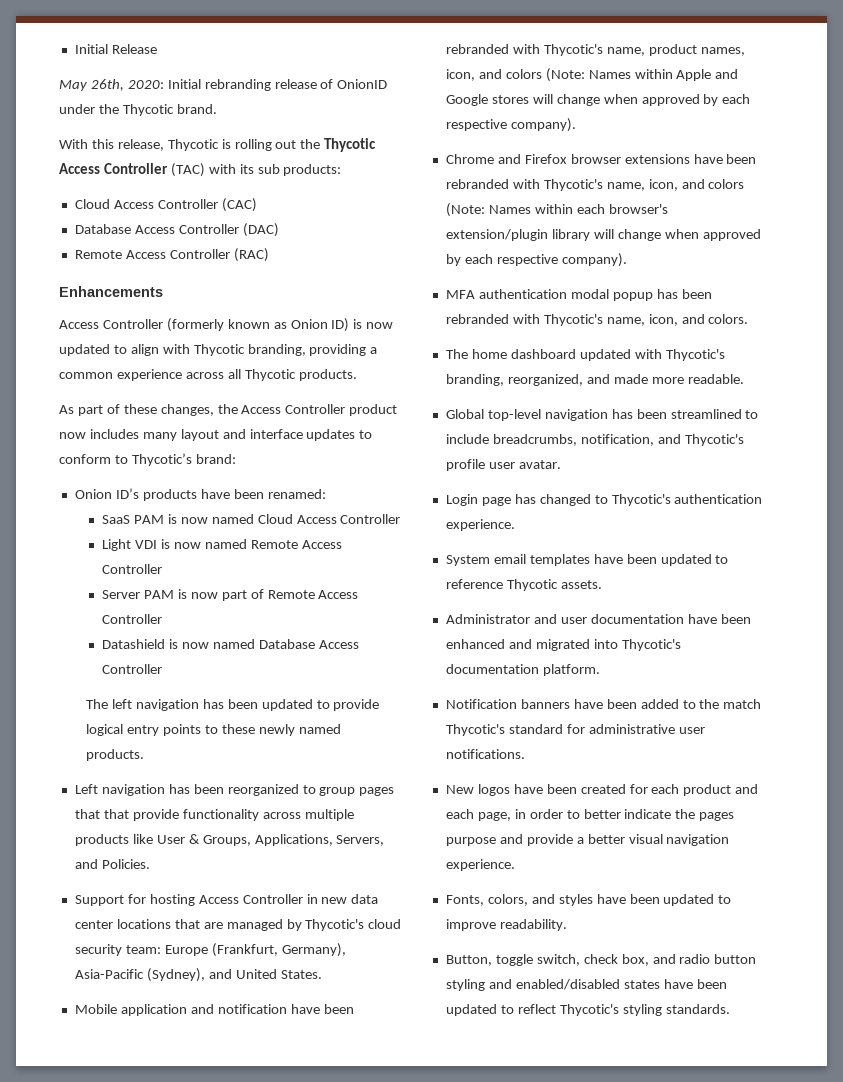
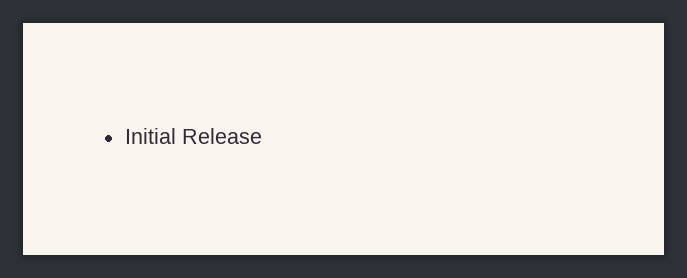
[59,79,388,91] [59,104,217,116] [59,138,377,152] [59,163,342,177] [74,198,257,212] [74,223,279,237] [74,248,269,262] [59,286,163,297] [59,318,394,332] [59,344,378,356] [59,369,357,381] [59,404,398,416] [59,429,373,441] [59,453,236,466] [74,488,326,501] [102,514,401,524] [102,539,342,551] [102,564,163,574] [102,589,359,601] [102,614,163,624] [102,639,359,649] [102,664,163,674] [86,699,380,711] [86,724,341,736] [86,749,145,761] [74,784,395,796] [74,809,354,821] [74,834,385,846] [74,859,150,869] [74,894,379,906] [74,919,402,931] [74,943,346,957] [74,968,322,982] [74,1004,354,1016] [445,44,745,56] [445,68,739,82] [445,94,751,106] [445,118,576,132] [445,154,757,164] [445,179,745,191] [445,203,668,217] [445,229,761,241] [445,253,627,267] [445,289,712,301] [445,314,749,326] [445,349,725,361] [445,374,744,386] [445,409,759,421] [445,434,744,446] [445,459,561,471] [445,494,763,506] [445,519,515,531] [445,554,729,566] [445,579,602,591] [445,614,751,624] [445,639,681,651] [445,664,600,676] [445,699,762,709] [445,724,705,736] [445,749,525,759] [445,784,759,796] [445,809,735,821] [445,834,730,846] [445,859,515,871] [445,894,732,906] [445,919,567,931] [445,954,757,966] [445,979,727,991] [445,1004,730,1016] // May 26th, 2020: Initial rebranding release of OnionID under the Thycotic brand. // With this release, Thycotic is rolling out the Thycotic Access Controller (TAC) with its sub products: // Cloud Access Controller (CAC) // Database Access Controller (DAC) // Remote Access Controller (RAC) // Enhancements // Access Controller (formerly known as Onion ID) is now updated to align with Thycotic branding, providing a common experience across all Thycotic products. // As part of these changes, the Access Controller product now includes many layout and interface updates to conform to Thycotic’s brand: // Onion ID’s products have been renamed: // SaaS PAM is now named Cloud Access Controller // Light VDI is now named Remote Access Controller // Server PAM is now part of Remote Access Controller // Datashield is now named Database Access Controller // The left navigation has been updated to provide logical entry points to these newly named products. // Left navigation has been reorganized to group pages that that provide functionality across multiple products like User & Groups, Applications, Servers, and Policies. // Support for hosting Access Controller in new data center locations that are managed by Thycotic's cloud security team: Europe (Frankfurt, Germany), Asia-Pacific (Sydney), and United States. // Mobile application and notification have been rebranded with Thycotic's name, product names, icon, and colors (Note: Names within Apple and Google stores will change when approved by each respective company). // Chrome and Firefox browser extensions have been rebranded with Thycotic's name, icon, and colors (Note: Names within each browser's extension/plugin library will change when approved by each respective company). // MFA authentication modal popup has been rebranded with Thycotic's name, icon, and colors. // The home dashboard updated with Thycotic's branding, reorganized, and made more readable. // Global top-level navigation has been streamlined to include breadcrumbs, notification, and Thycotic's profile user avatar. // Login page has changed to Thycotic's authentication experience. // System email templates have been updated to reference Thycotic assets. // Administrator and user documentation have been enhanced and migrated into Thycotic's documentation platform. // Notification banners have been added to the match Thycotic's standard for administrative user notifications. // New logos have been created for each product and each page, in order to better indicate the pages purpose and provide a better visual navigation experience. // Fonts, colors, and styles have been updated to improve readability. // Button, toggle switch, check box, and radio button styling and enabled/disabled states have been updated to reflect Thycotic's styling standards. -> (262, 136) none

